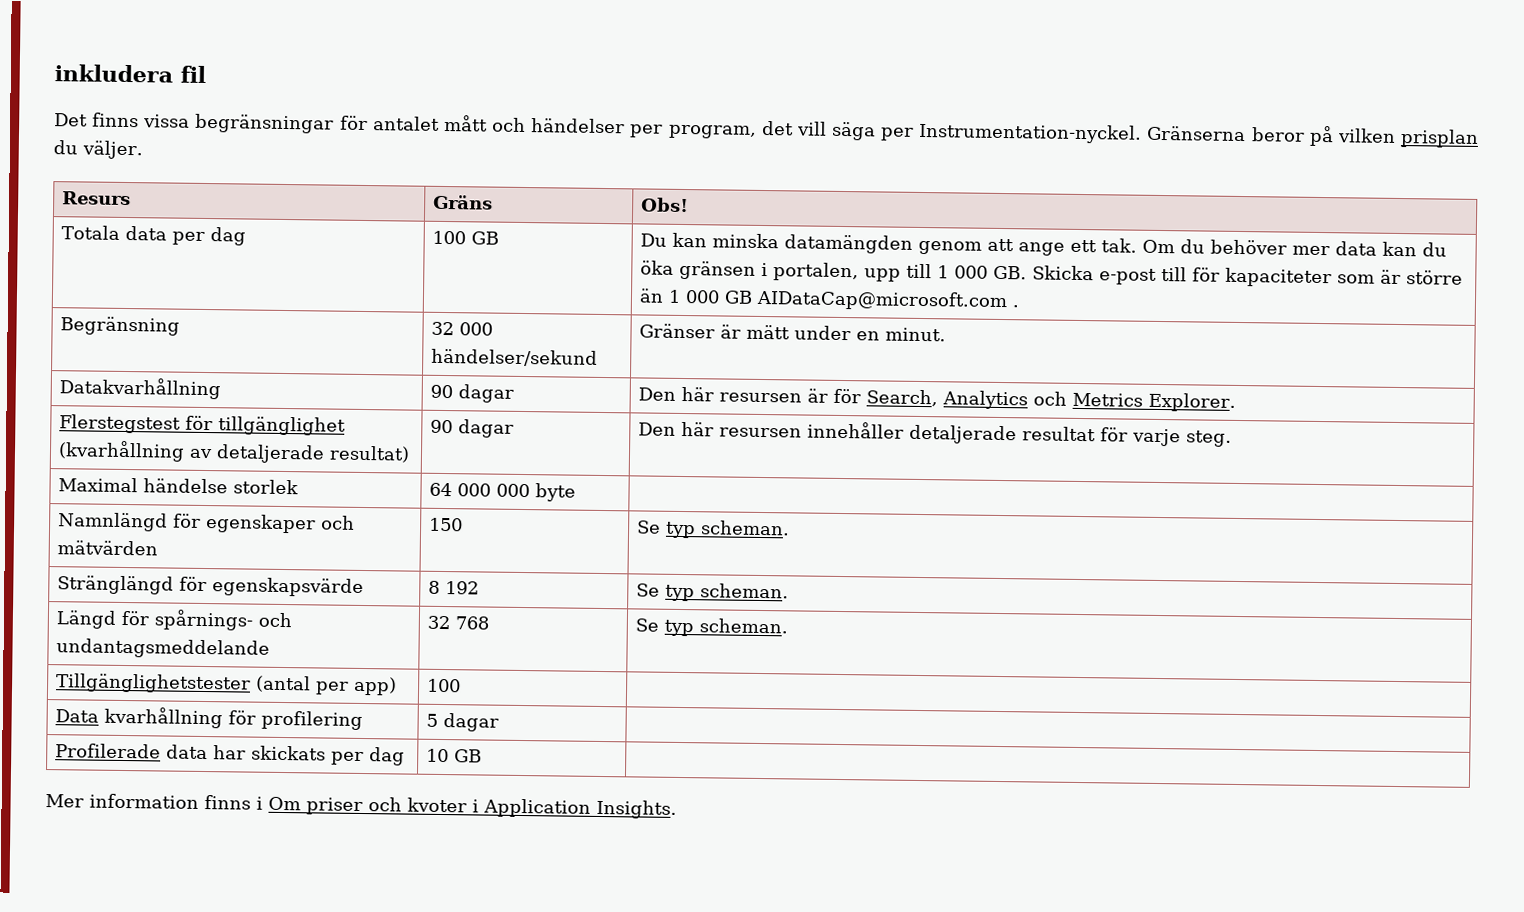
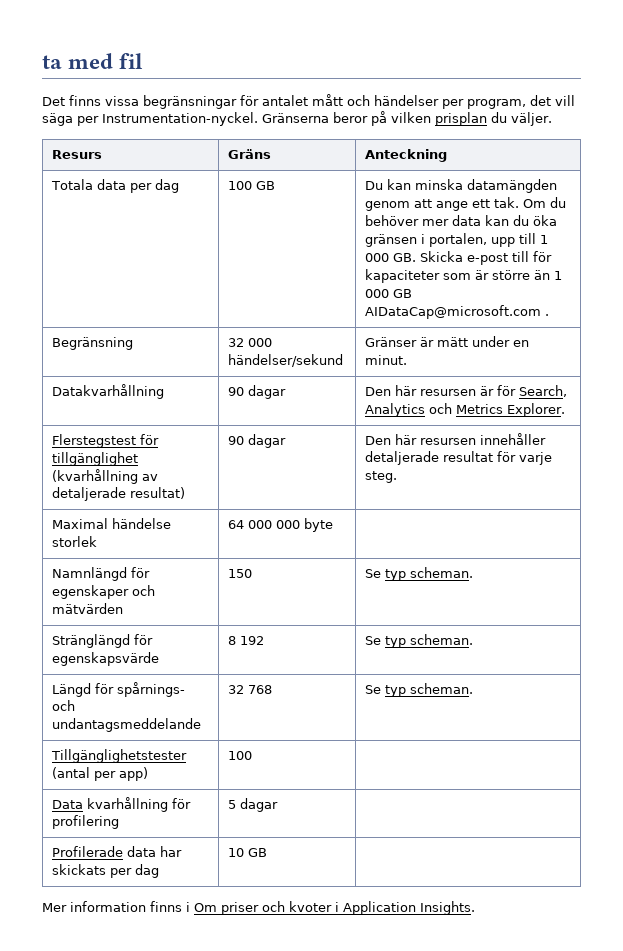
[54,64,173,83] inkludera -> [42,53,114,69] ta med
[641,197,690,213] Obs! -> [364,149,447,162] Anteckning

